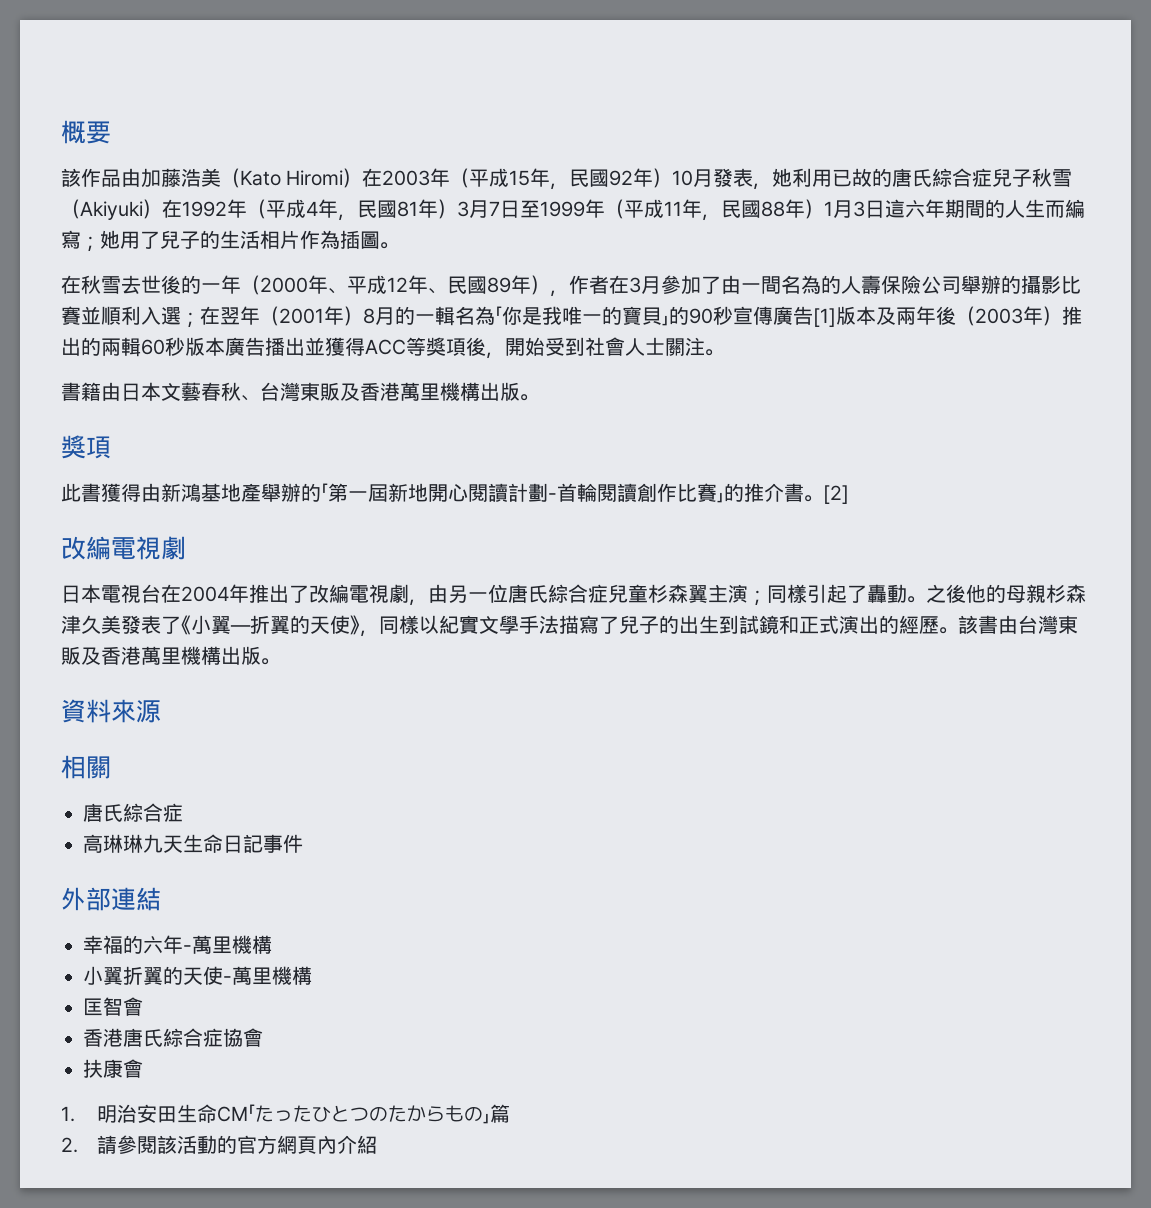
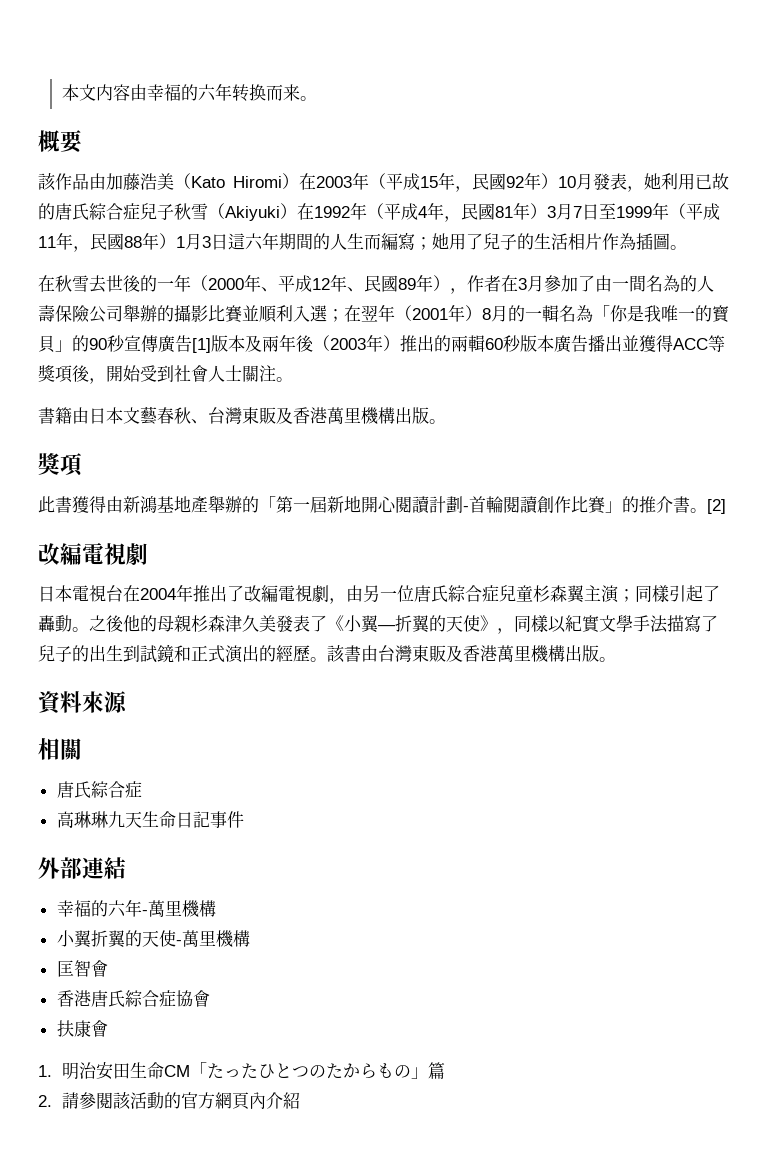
(61, 132) none -> [61,83,317,102] 本文内容由幸福的六年转换而来。 //

